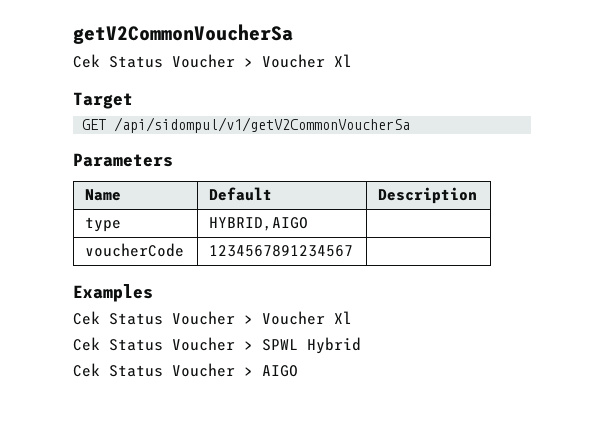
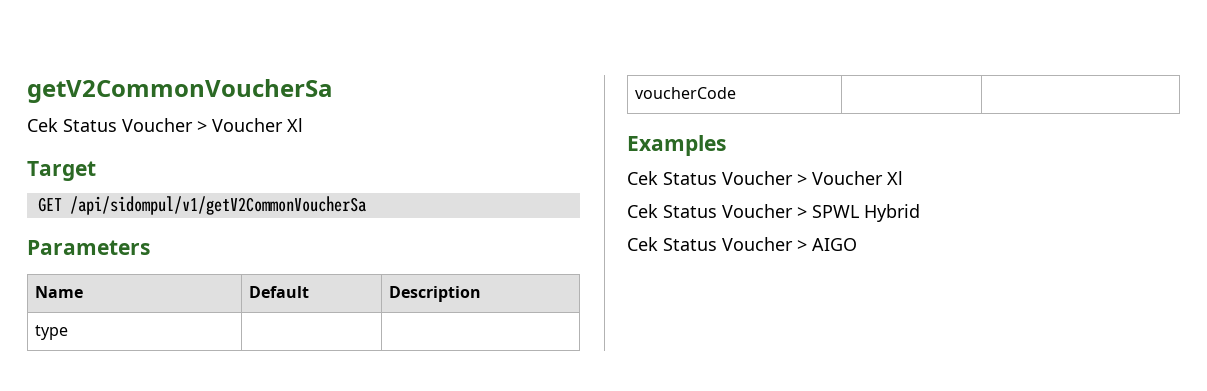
[209,217,309,231] HYBRID,AIGO -> (68, 332) none
[209,245,354,257] 1234567891234567 -> (736, 93) none

